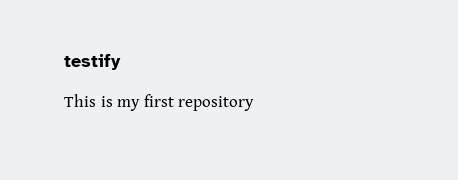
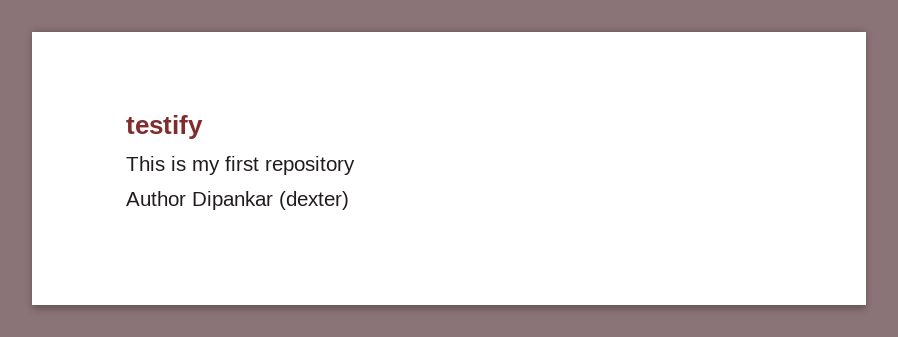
(255, 103) none -> [126,191,349,210] // Author Dipankar (dexter)

